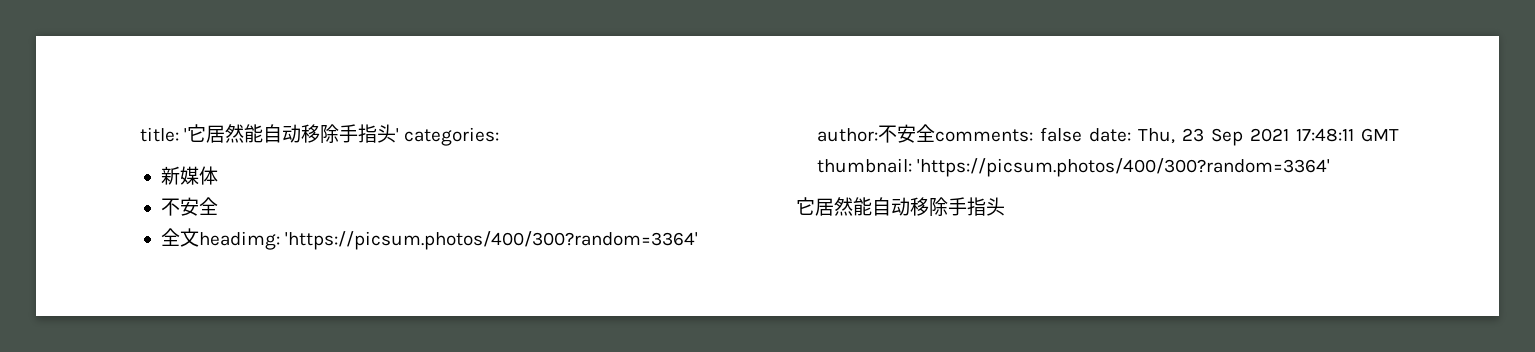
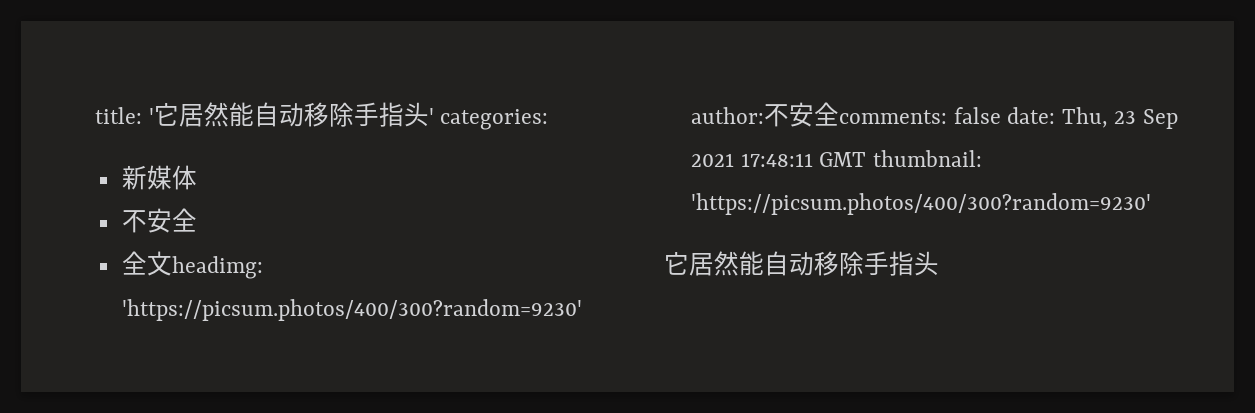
[285,231,699,250] 'https://picsum.photos/400/300?random=3364' -> [121,299,582,321] 'https://picsum.photos/400/300?random=9230'
[917,158,1331,177] 'https://picsum.photos/400/300?random=3364' -> [690,193,1151,215] 'https://picsum.photos/400/300?random=9230'

